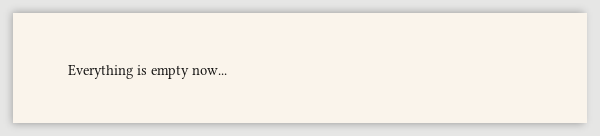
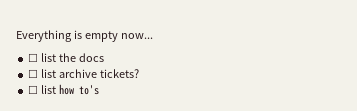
(227, 71) none -> [28,53,105,62] [28,69,140,78] [28,84,100,95] // ☐ list the docs // ☐ list archive tickets? // ☐ list how to's

